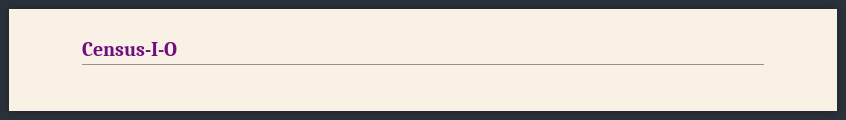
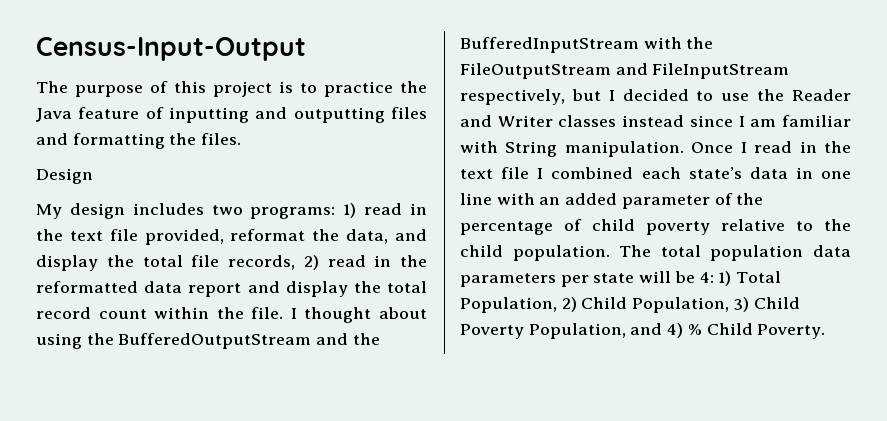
[82,42,177,56] Census-I-O -> [36,37,306,61] [36,81,427,97] [36,107,427,123] [36,133,242,149] [36,168,93,184] [36,203,427,219] [36,229,427,245] [36,255,427,271] [36,281,427,297] [36,307,427,323] [36,333,380,349] [460,37,714,53] [460,63,790,79] [460,89,851,105] [460,115,851,127] [460,141,851,157] [460,167,851,179] [460,193,764,209] [460,219,851,235] [460,245,851,261] [460,271,782,287] [460,297,800,313] [460,323,826,339] Census-Input-Output // The purpose of this project is to practice the Java feature of inputting and outputting files and formatting the files. // Design // My design includes two programs: 1) read in the text file provided, reformat the data, and display the total file records, 2) read in the reformatted data report and display the total record count within the file. I thought about using the BufferedOutputStream and the BufferedInputStream with the FileOutputStream and FileInputStream respectively, but I decided to use the Reader and Writer classes instead since I am familiar with String manipulation. Once I read in the text file I combined each state’s data in one line with an added parameter of the percentage of child poverty relative to the child population. The total population data parameters per state will be 4: 1) Total Population, 2) Child Population, 3) Child Poverty Population, and 4) % Child Poverty.

